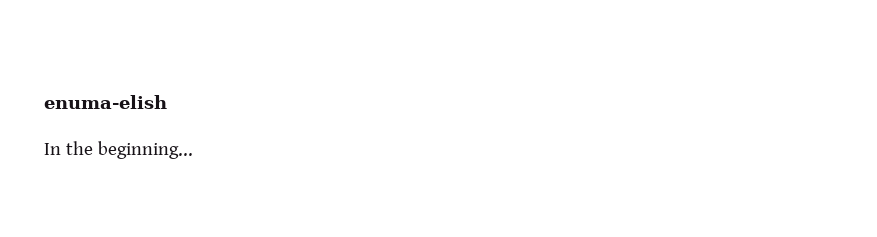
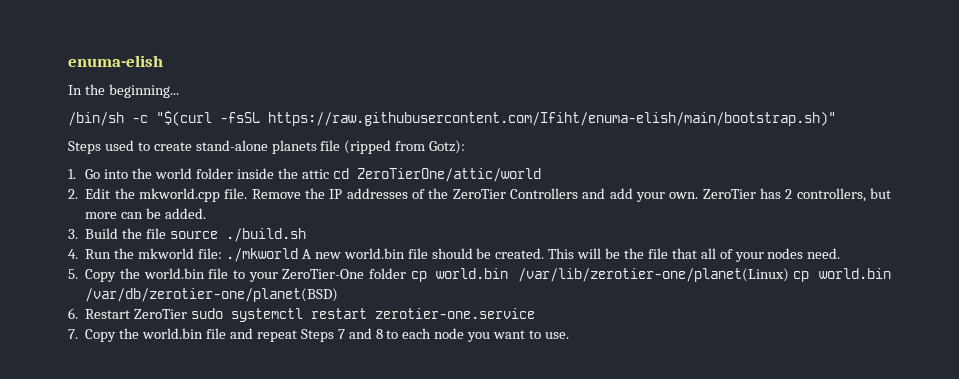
(193, 150) none -> [68,111,836,126] [68,140,466,154] [68,168,541,182] [68,188,892,202] [85,208,207,219] [68,228,307,242] [68,248,841,262] [68,268,891,282] [85,288,339,302] [68,308,536,322] [68,328,569,342] // /bin/sh -c "$(curl -fsSL https://raw.githubusercontent.com/Ifiht/enuma-elish/main/bootstrap.sh)" // Steps used to create stand-alone planets file (ripped from Gotz): // 1. Go into the world folder inside the attic cd ZeroTierOne/attic/world // 2. Edit the mkworld.cpp file. Remove the IP addresses of the ZeroTier Controllers and add your own. ZeroTier has 2 controllers, but more can be added. // 3. Build the file source ./build.sh // 4. Run the mkworld file: ./mkworld A new world.bin file should be created. This will be the file that all of your nodes need. // 5. Copy the world.bin file to your ZeroTier-One folder cp world.bin /var/lib/zerotier-one/planet(Linux) cp world.bin /var/db/zerotier-one/planet(BSD) // 6. Restart ZeroTier sudo systemctl restart zerotier-one.service // 7. Copy the world.bin file and repeat Steps 7 and 8 to each node you want to use.

